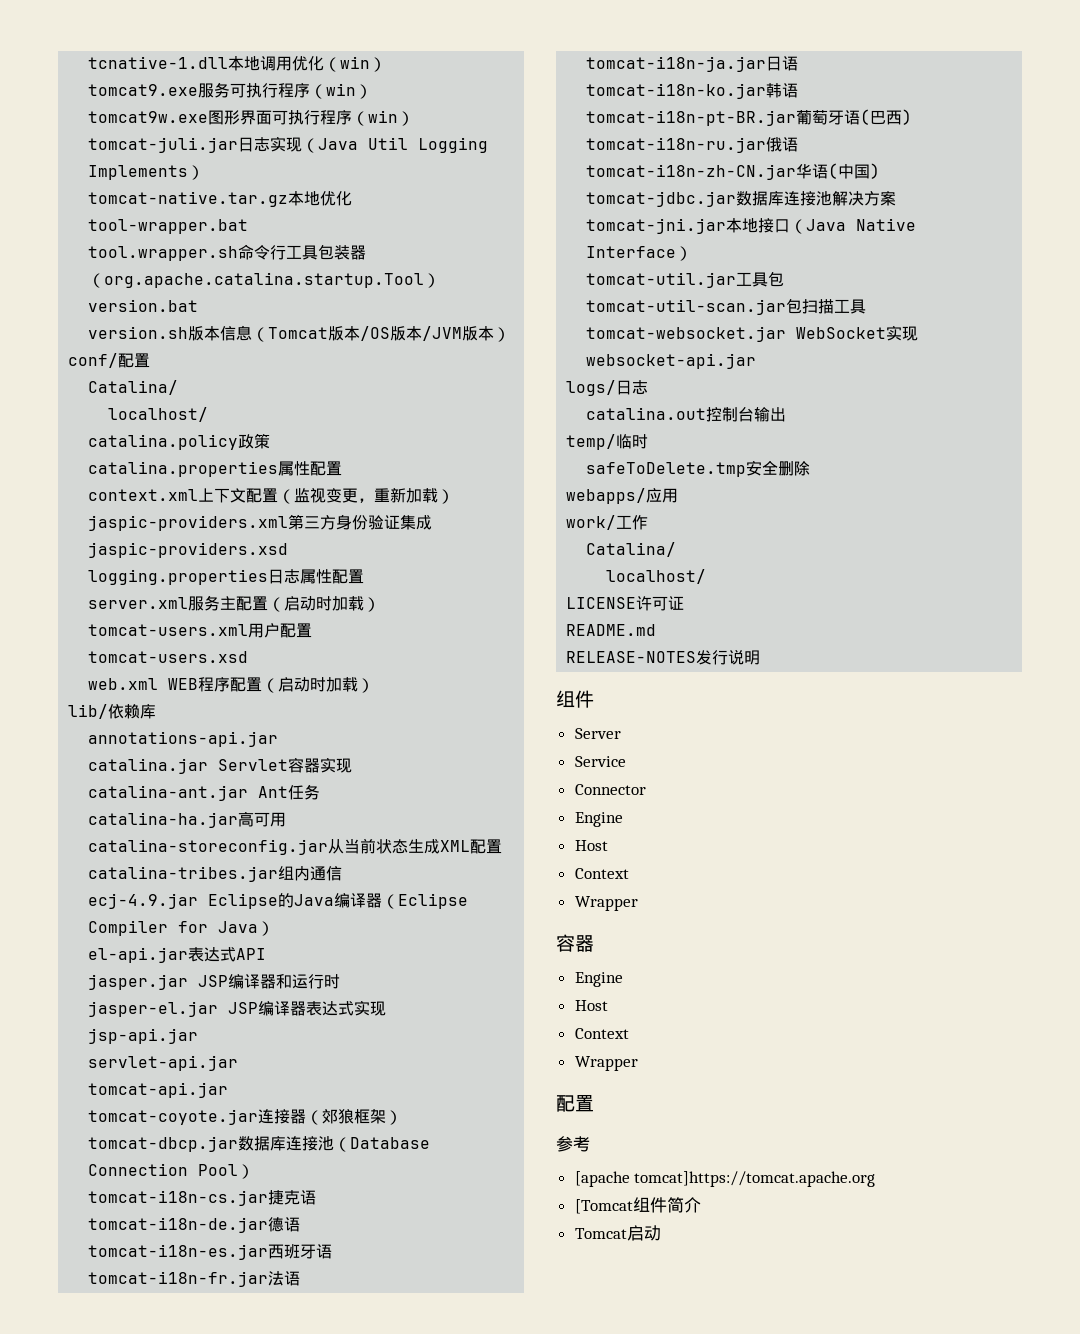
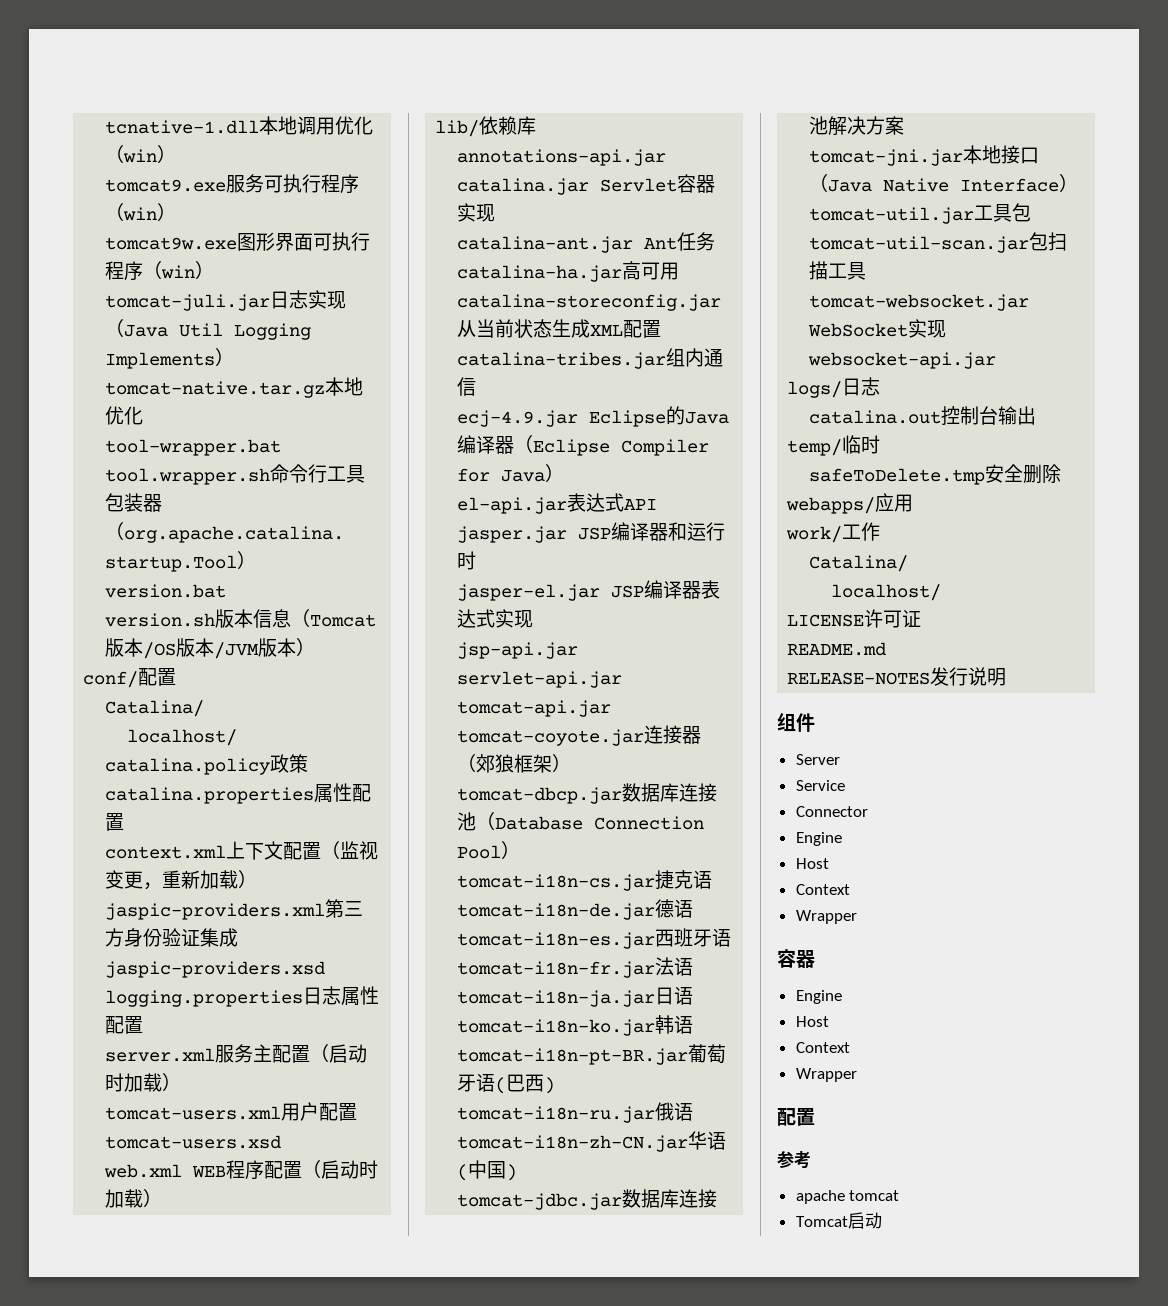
[574,1171,876,1187] [574,1197,701,1214] [apache tomcat]https://tomcat.apache.org // [Tomcat组件简介 -> [795,1190,900,1204] apache tomcat

